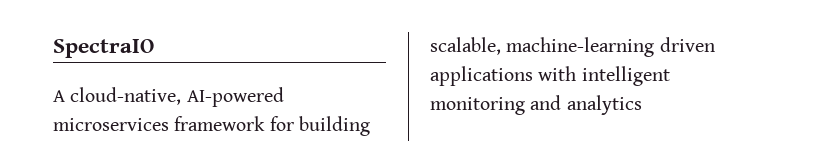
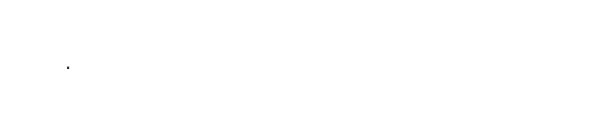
[53,39,154,58] [53,87,284,107] [53,116,370,136] [430,37,715,57] [430,66,670,86] [430,95,642,115] SpectraIO // A cloud-native, AI-powered microservices framework for building scalable, machine-learning driven applications with intelligent monitoring and analytics -> [63,66,73,70] .

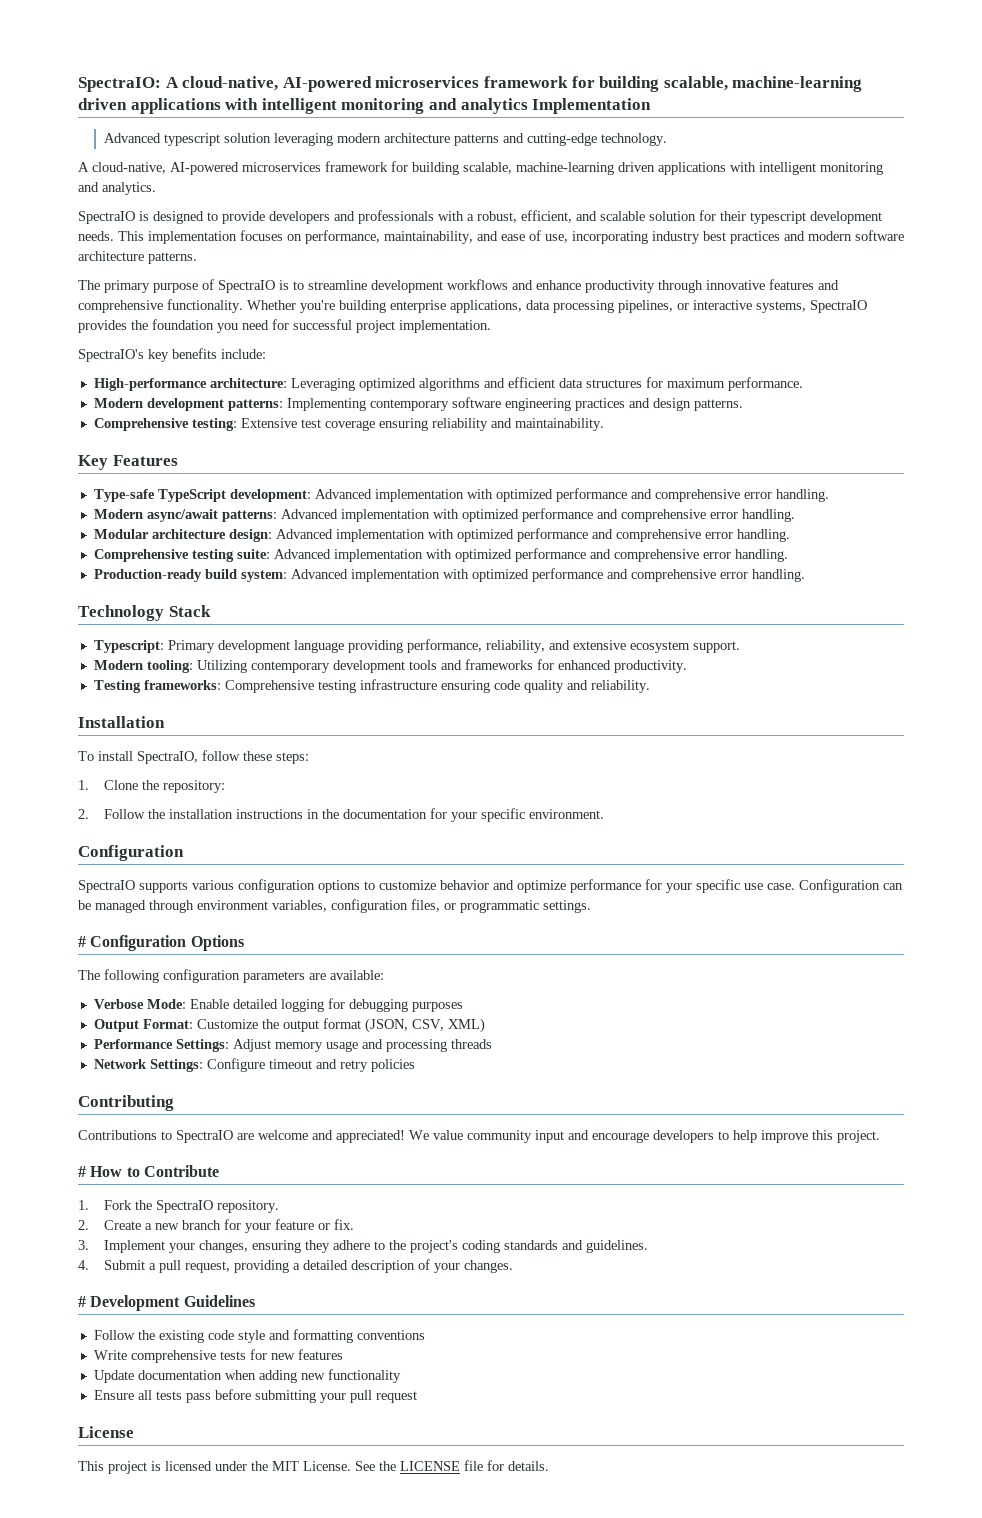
[63,66,73,70] . -> [78,76,863,92] [78,98,652,114] [104,133,668,146] [78,161,883,175] [78,182,156,195] [78,210,882,224] [78,230,904,244] [78,251,197,264] [78,279,839,293] [78,299,867,313] [78,319,491,333] [78,348,266,362] [93,377,803,391] [93,397,743,411] [93,418,604,431] [78,455,178,470] [93,488,829,502] [93,508,795,522] [93,528,790,542] [93,548,788,562] [93,568,805,582] [78,605,211,621] [93,639,740,653] [93,659,687,673] [93,679,650,693] [78,716,165,728] [78,750,309,764] [78,780,226,793] [78,808,605,822] [78,845,184,861] [78,879,903,893] [78,899,591,913] [78,935,244,951] [78,969,384,983] [93,998,463,1012] [93,1018,485,1033] [93,1039,492,1052] [93,1058,415,1072] [78,1095,174,1111] [78,1130,880,1143] [78,1165,219,1177] [78,1200,280,1213] [78,1219,355,1233] [78,1240,649,1253] [78,1259,514,1273] [78,1295,255,1311] [93,1329,425,1343] [93,1349,343,1363] [93,1369,401,1383] [93,1389,417,1403] [78,1426,134,1438] [78,1460,549,1474] SpectraIO: A cloud-native, AI-powered microservices framework for building scalable, machine-learning driven applications with intelligent monitoring and analytics Implementation // Advanced typescript solution leveraging modern architecture patterns and cutting-edge technology. // A cloud-native, AI-powered microservices framework for building scalable, machine-learning driven applications with intelligent monitoring and analytics. // SpectraIO is designed to provide developers and professionals with a robust, efficient, and scalable solution for their typescript development needs. This implementation focuses on performance, maintainability, and ease of use, incorporating industry best practices and modern software architecture patterns. // The primary purpose of SpectraIO is to streamline development workflows and enhance productivity through innovative features and comprehensive functionality. Whether you're building enterprise applications, data processing pipelines, or interactive systems, SpectraIO provides the foundation you need for successful project implementation. // SpectraIO's key benefits include: // High-performance architecture: Leveraging optimized algorithms and efficient data structures for maximum performance. // Modern development patterns: Implementing contemporary software engineering practices and design patterns. // Comprehensive testing: Extensive test coverage ensuring reliability and maintainability. // Key Features // Type-safe TypeScript development: Advanced implementation with optimized performance and comprehensive error handling. // Modern async/await patterns: Advanced implementation with optimized performance and comprehensive error handling. // Modular architecture design: Advanced implementation with optimized performance and comprehensive error handling. // Comprehensive testing suite: Advanced implementation with optimized performance and comprehensive error handling. // Production-ready build system: Advanced implementation with optimized performance and comprehensive error handling. // Technology Stack // Typescript: Primary development language providing performance, reliability, and extensive ecosystem support. // Modern tooling: Utilizing contemporary development tools and frameworks for enhanced productivity. // Testing frameworks: Comprehensive testing infrastructure ensuring code quality and reliability. // Installation // To install SpectraIO, follow these steps: // 1. Clone the repository: // 2. Follow the installation instructions in the documentation for your specific environment. // Configuration // SpectraIO supports various configuration options to customize behavior and optimize performance for your specific use case. Configuration can be managed through environment variables, configuration files, or programmatic settings. // # Configuration Options // The following configuration parameters are available: // Verbose Mode: Enable detailed logging for debugging purposes // Output Format: Customize the output format (JSON, CSV, XML) // Performance Settings: Adjust memory usage and processing threads // Network Settings: Configure timeout and retry policies // Contributing // Contributions to SpectraIO are welcome and appreciated! We value community input and encourage developers to help improve this project. // # How to Contribute // 1. Fork the SpectraIO repository. // 2. Create a new branch for your feature or fix. // 3. Implement your changes, ensuring they adhere to the project's coding standards and guidelines. // 4. Submit a pull request, providing a detailed description of your changes. // # Development Guidelines // Follow the existing code style and formatting conventions // Write comprehensive tests for new features // Update documentation when adding new functionality // Ensure all tests pass before submitting your pull request // License // This project is licensed under the MIT License. See the LICENSE file for details.

